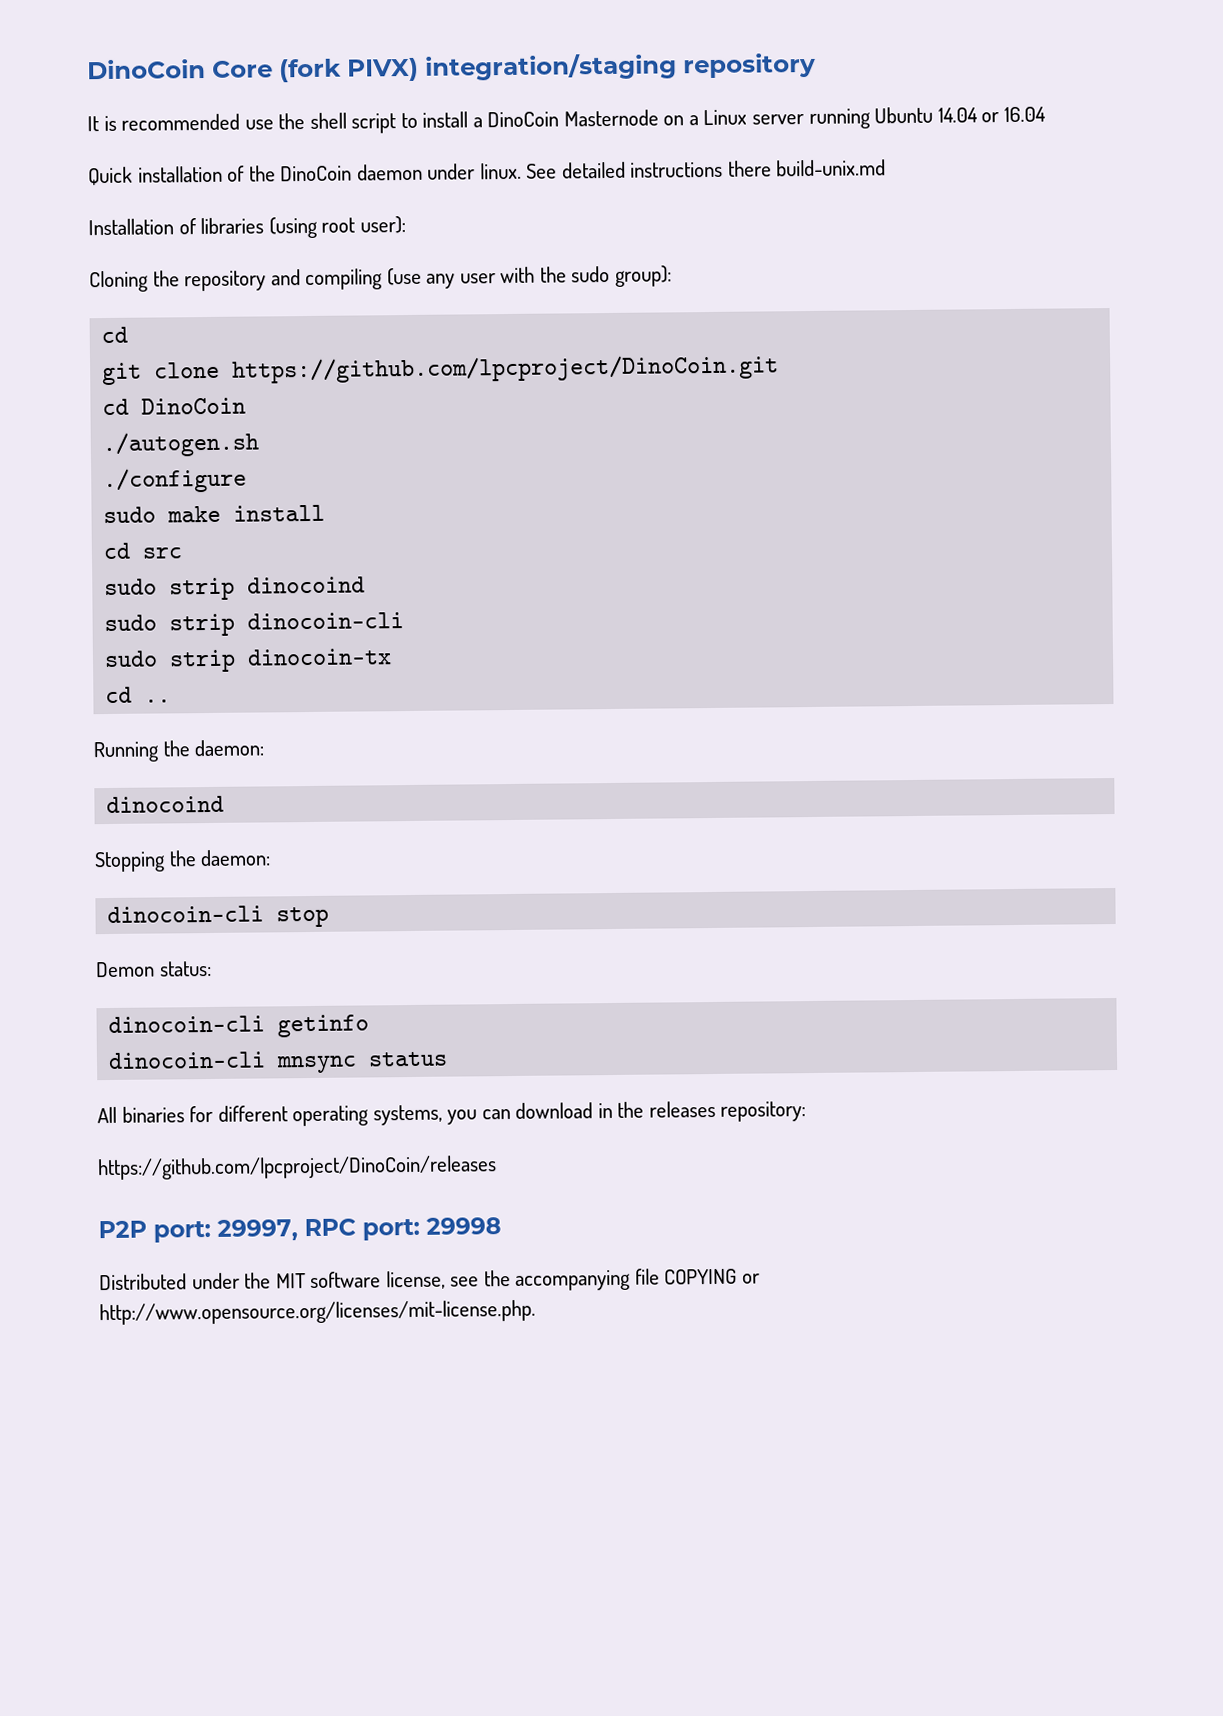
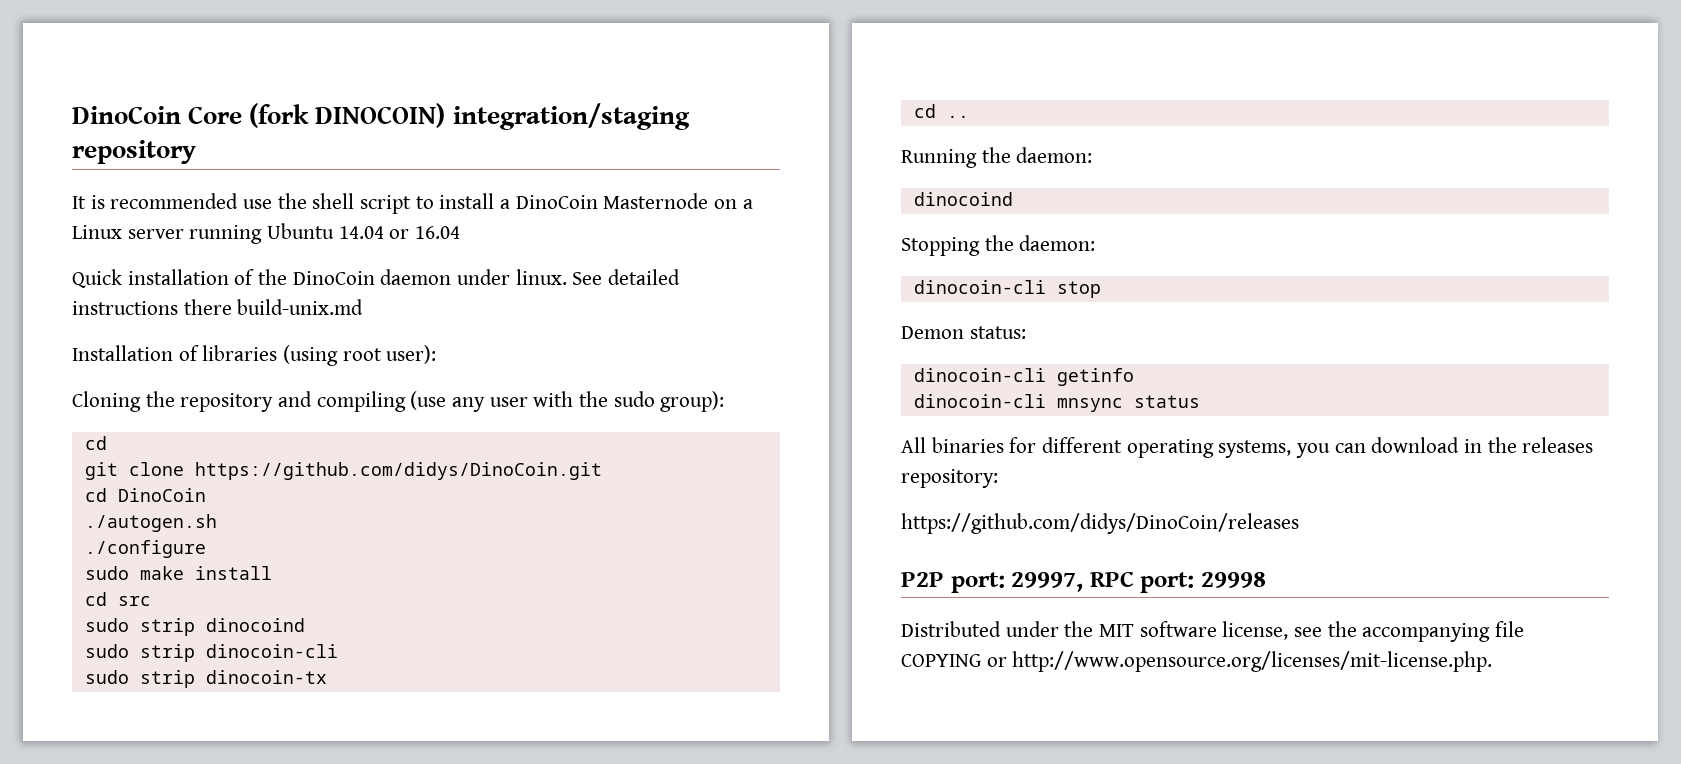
[347,57,419,82] PIVX) -> [315,103,446,128] DINOCOIN)
[232,354,780,384] https://github.com/lpcproject/DinoCoin.git -> [194,462,602,480] https://github.com/didys/DinoCoin.git
[97,1155,497,1181] https://github.com/lpcproject/DinoCoin/releases -> [901,513,1299,534] https://github.com/didys/DinoCoin/releases

